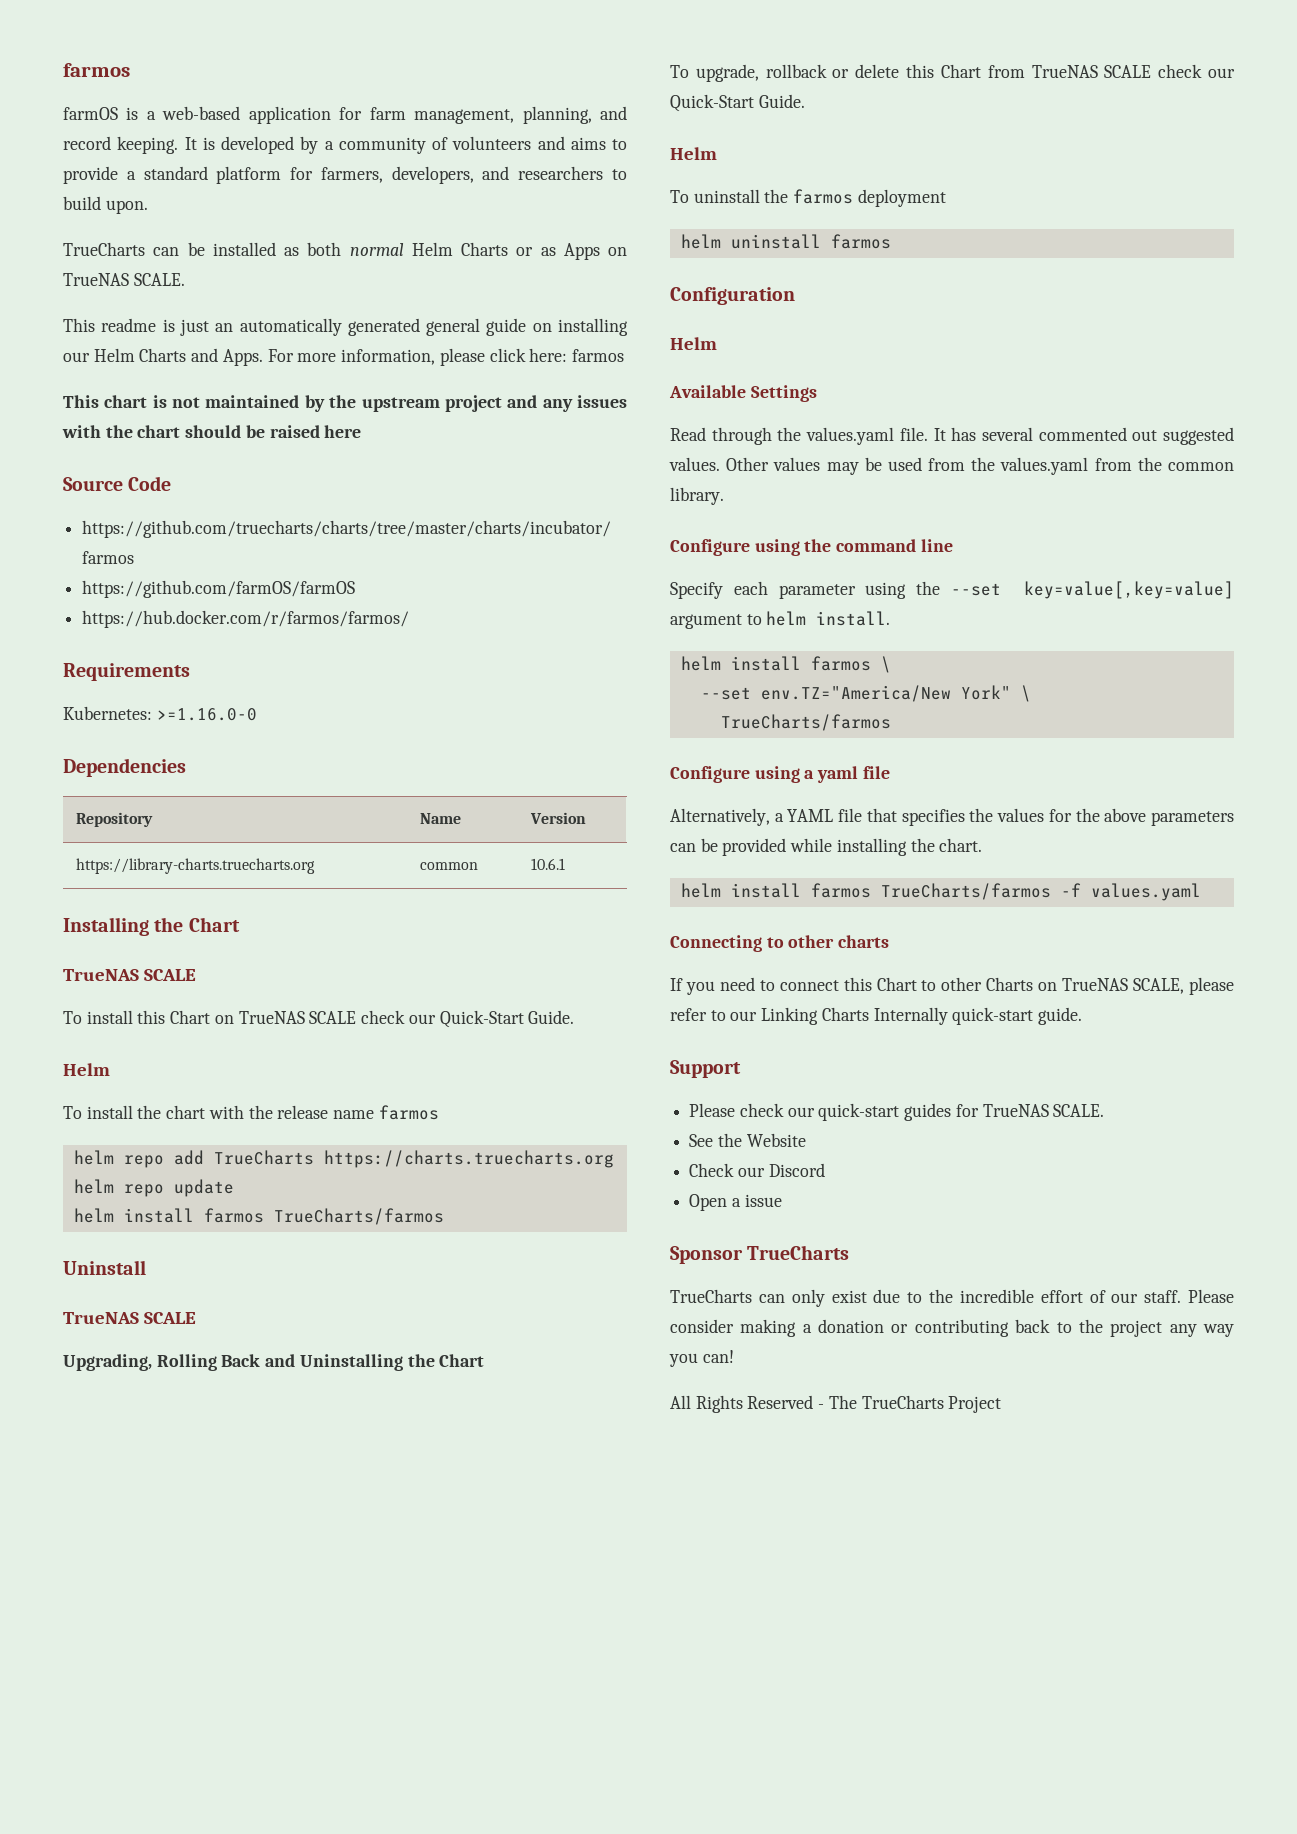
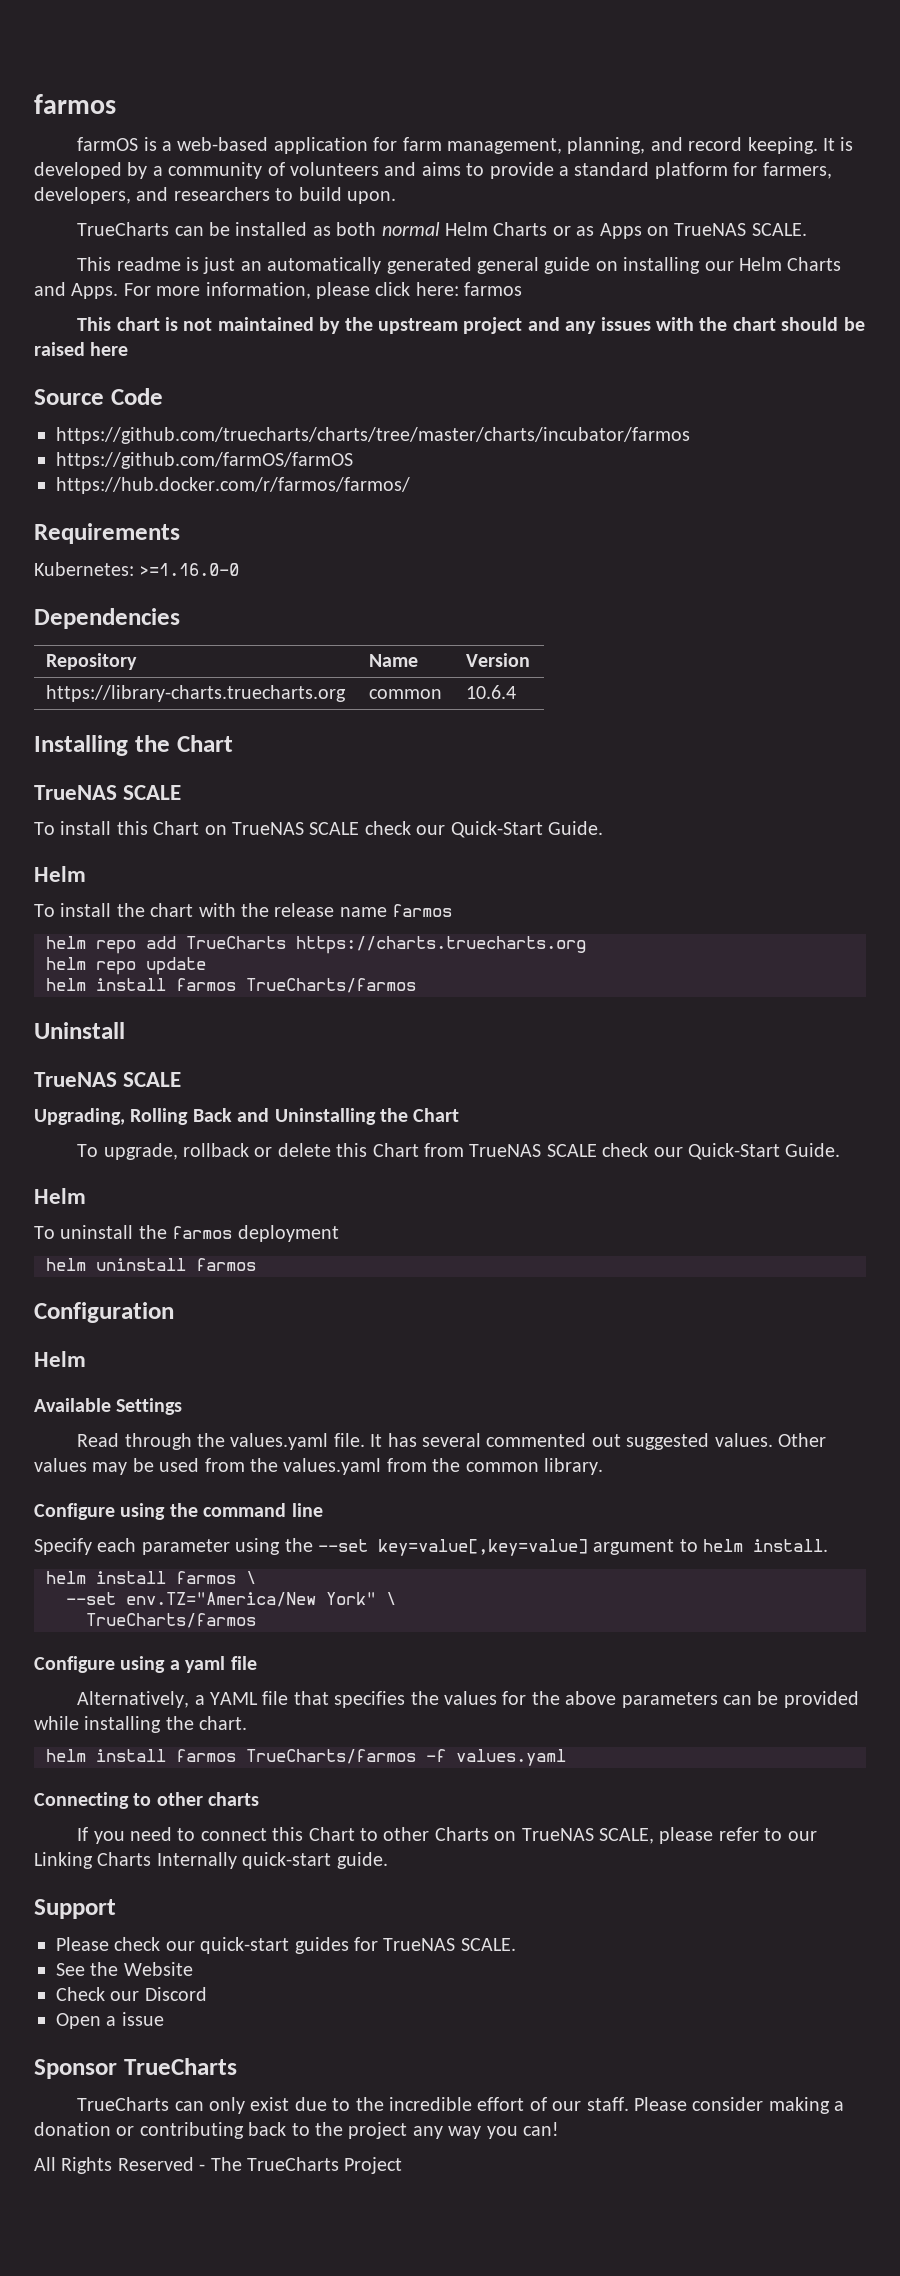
[531,858,566,870] 10.6.1 -> [465,685,516,699] 10.6.4

